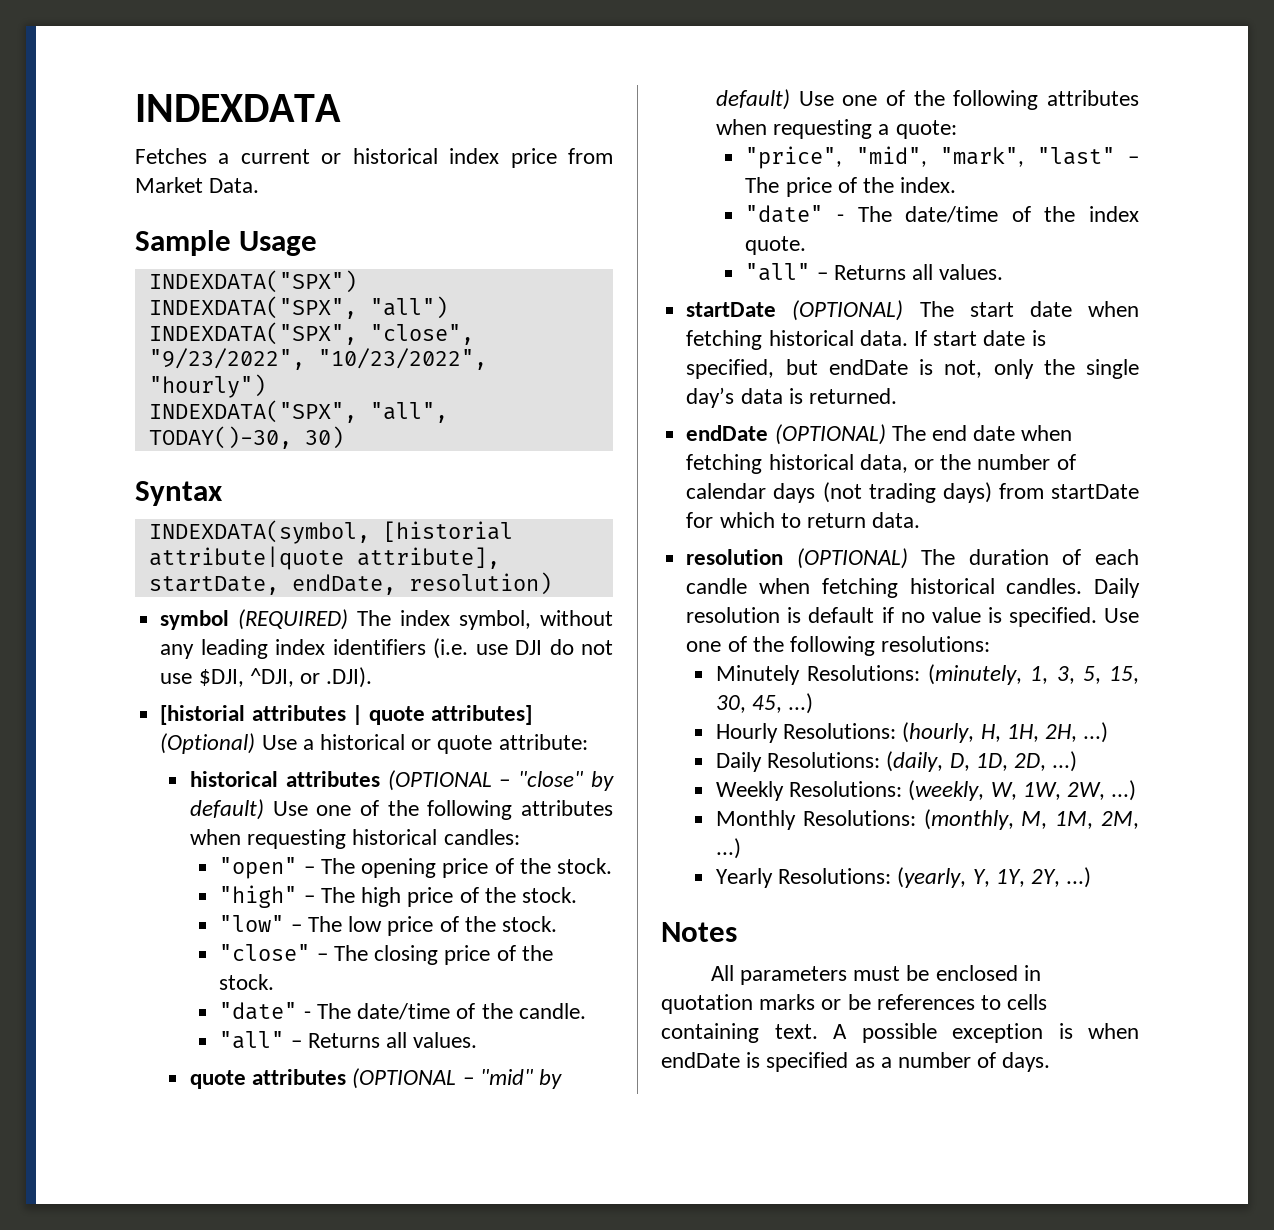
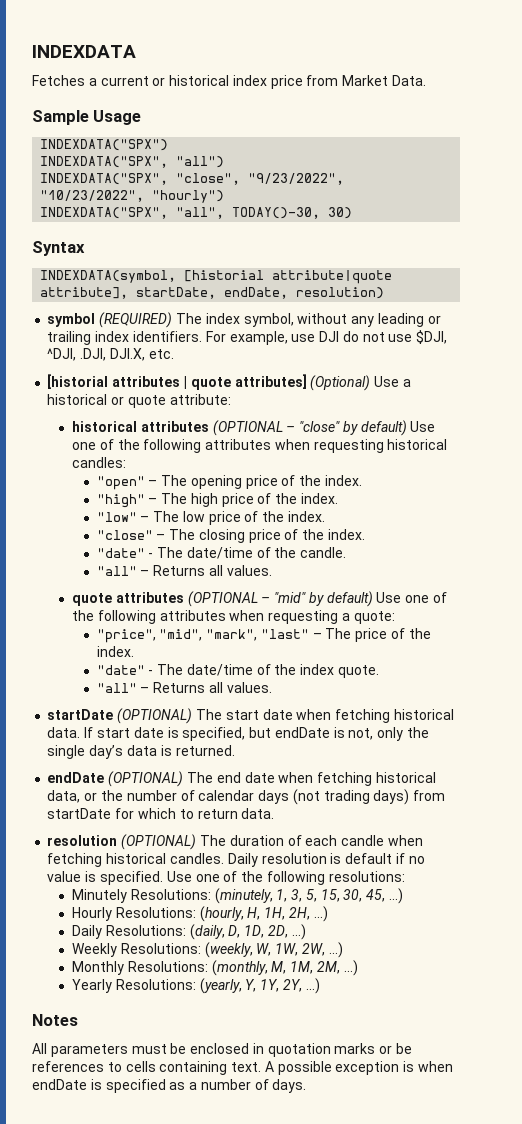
[275,638,469,659] index identifiers (i.e. -> [427,315,441,324] [47,331,288,345] or trailing index identifiers. For example,
[299,667,373,688] or .DJI). -> [80,348,174,361] .DJI, DJI.X, etc.
[556,858,612,874] stock. -> [324,475,362,486] index.
[521,887,577,903] stock. -> [300,493,338,504] index.
[501,916,557,932] stock. -> [287,511,325,522] index.
[219,974,275,990] stock. -> [327,529,365,540] index.

